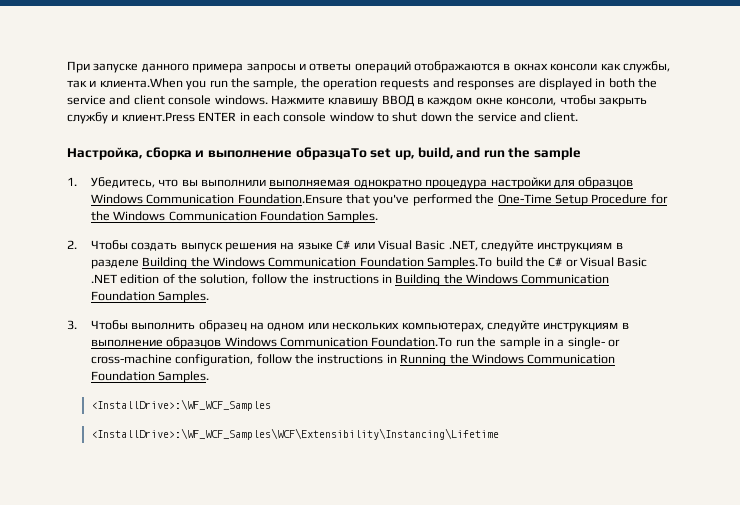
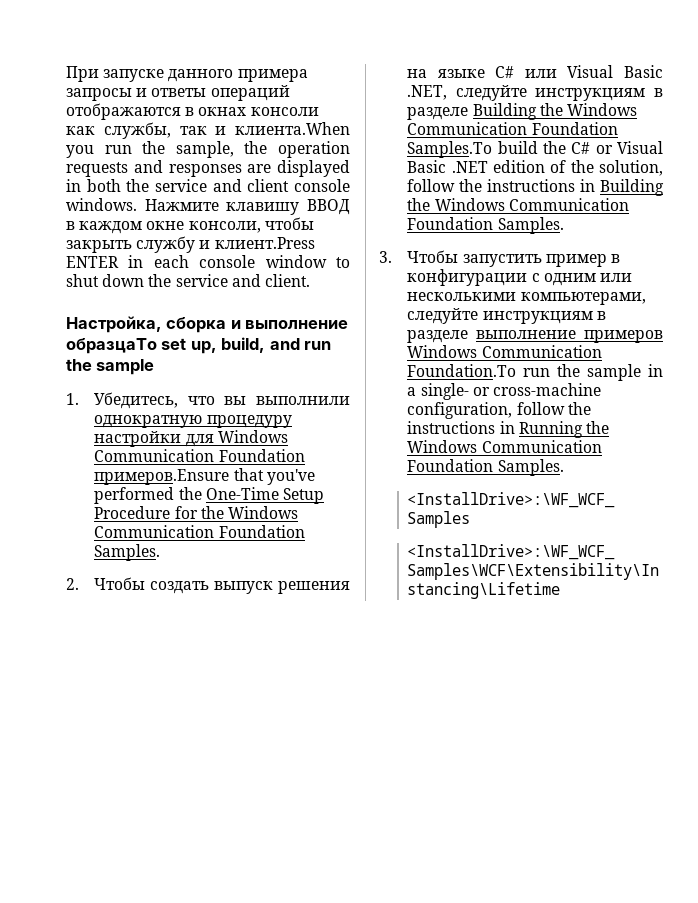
[269,179,488,189] выполняемая однократно процедура -> [94,415,292,428] однократную процедуру
[578,177,634,189] [90,194,343,204] образцов Windows Communication Foundation.Ensure -> [217,430,288,443] [94,449,305,462] [94,469,230,485] Windows Communication Foundation примеров.Ensure
[131,320,629,332] [90,337,222,349] выполнить образец на одном или нескольких компьютерах, следуйте инструкциям в выполнение образцов -> [462,254,620,267] [407,269,632,286] [407,292,646,305] [407,308,606,324] [407,330,663,343] запустить пример в конфигурации с одним или несколькими компьютерами, следуйте инструкциям в разделе выполнение примеров

